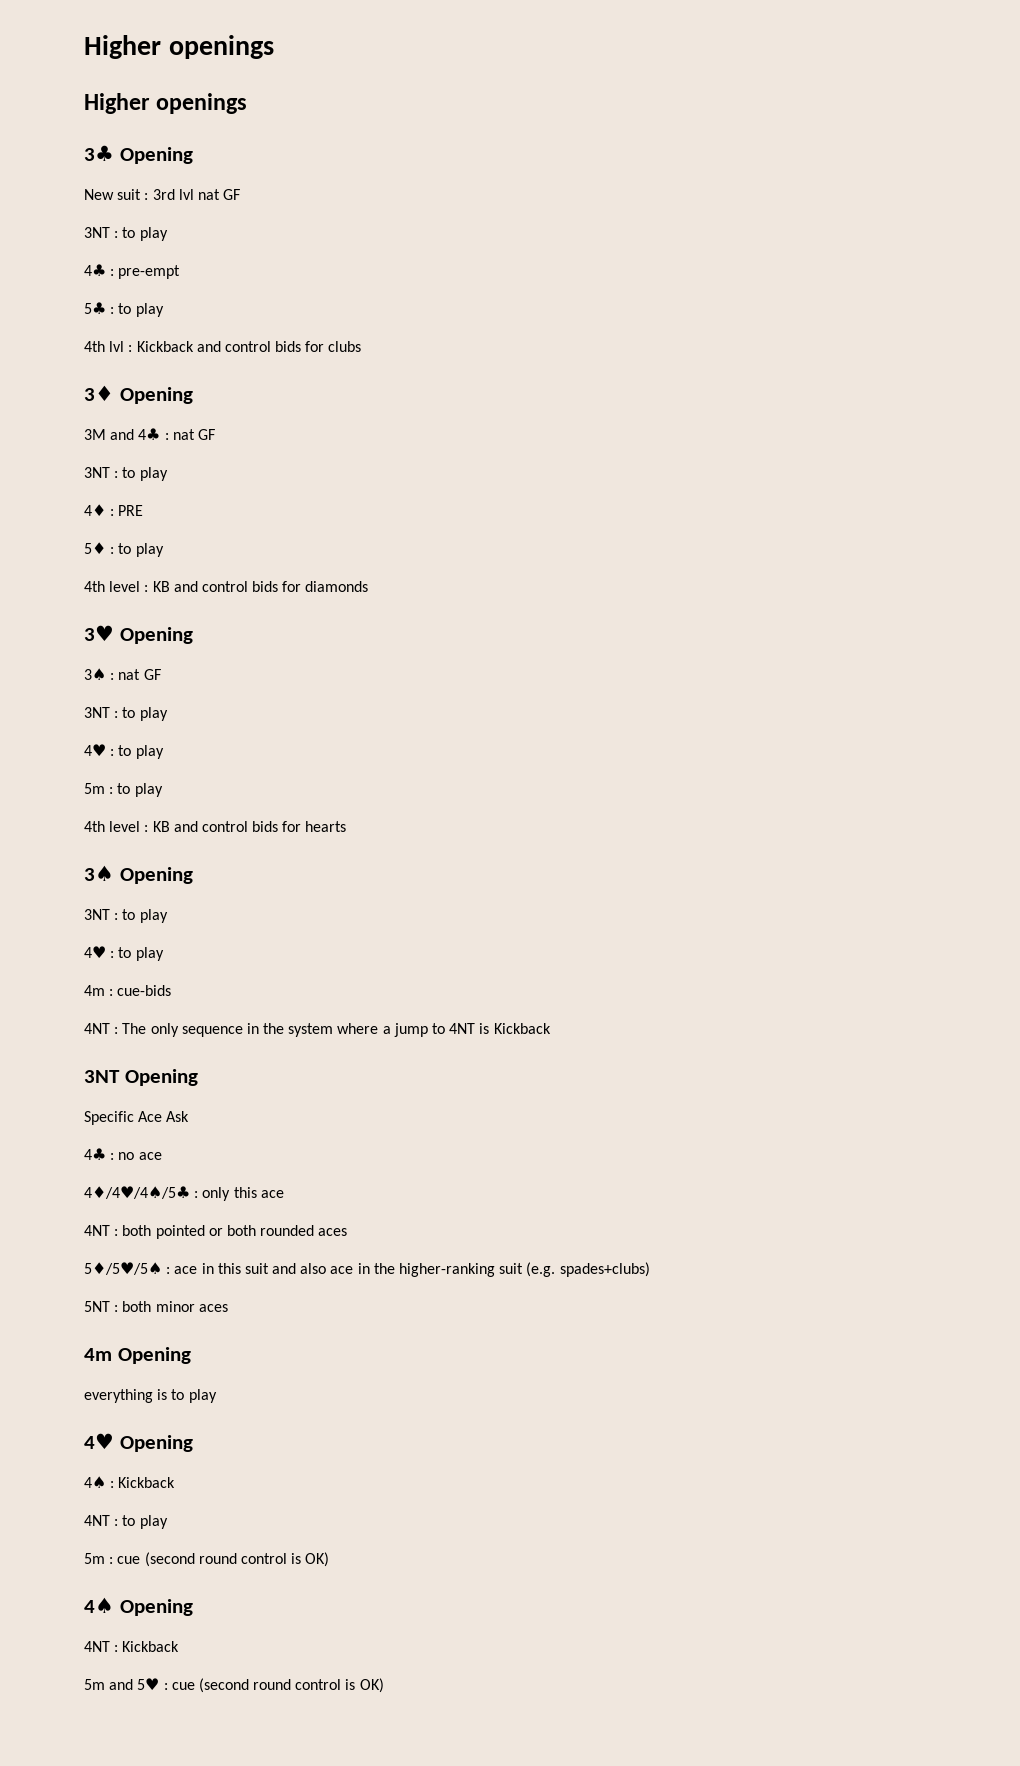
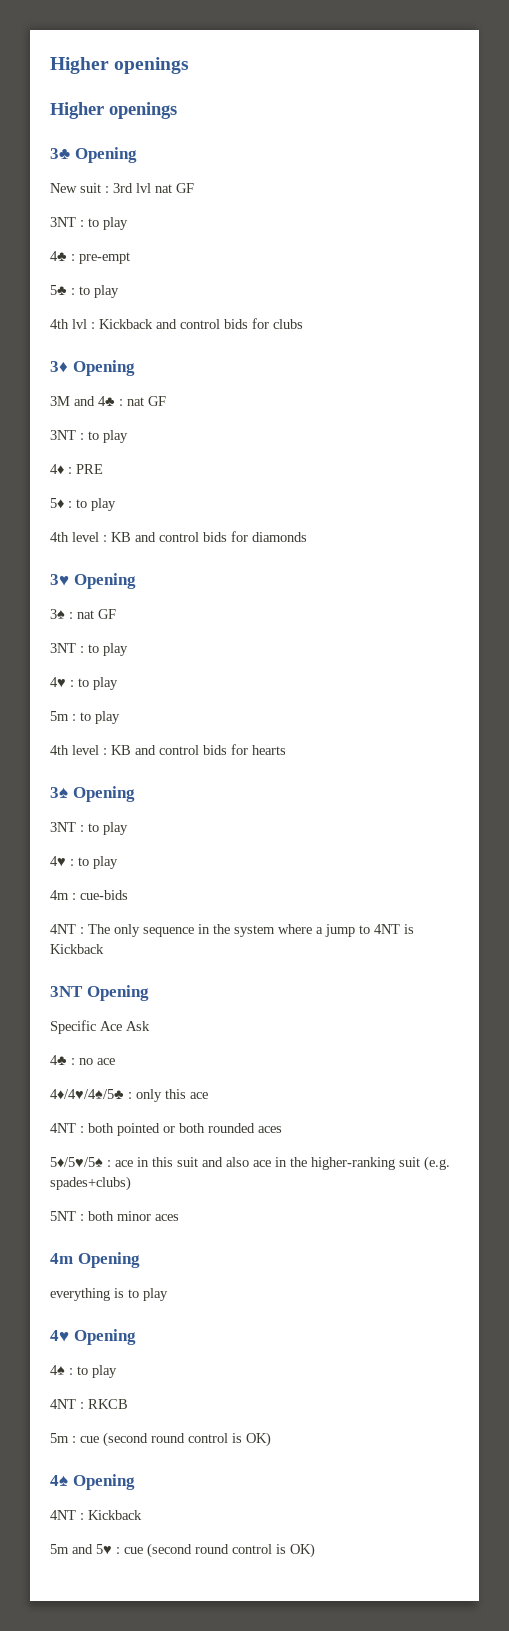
[118,1477,176,1488] [84,1515,168,1529] Kickback // 4NT : to play -> [77,1365,117,1378] [50,1399,128,1409] to play // 4NT : RKCB

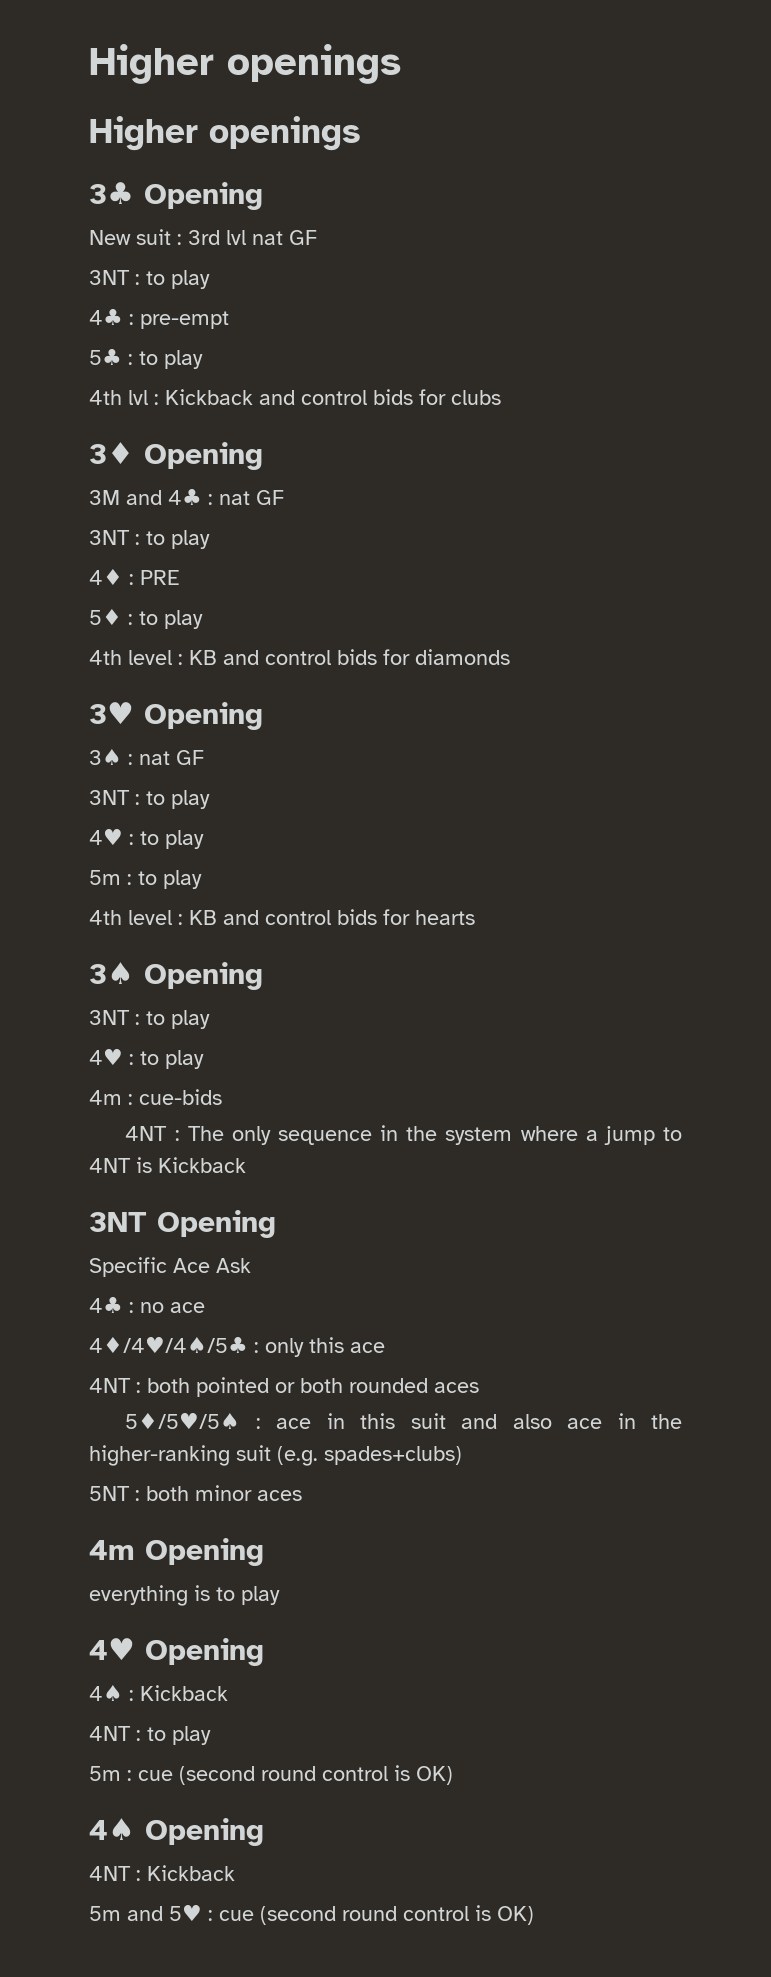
[77,1365,117,1378] [50,1399,128,1409] to play // 4NT : RKCB -> [140,1685,228,1701] [89,1726,211,1745] Kickback // 4NT : to play

